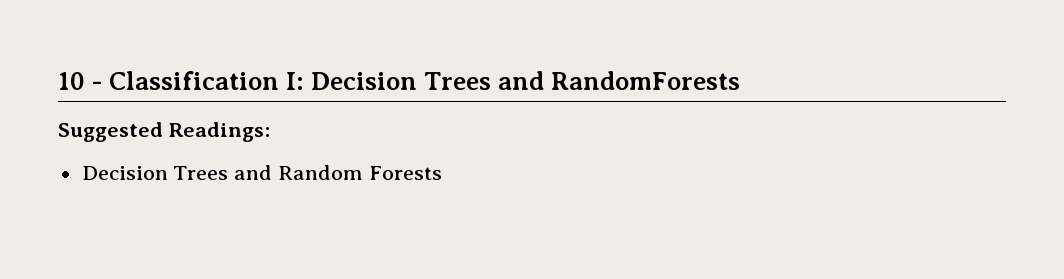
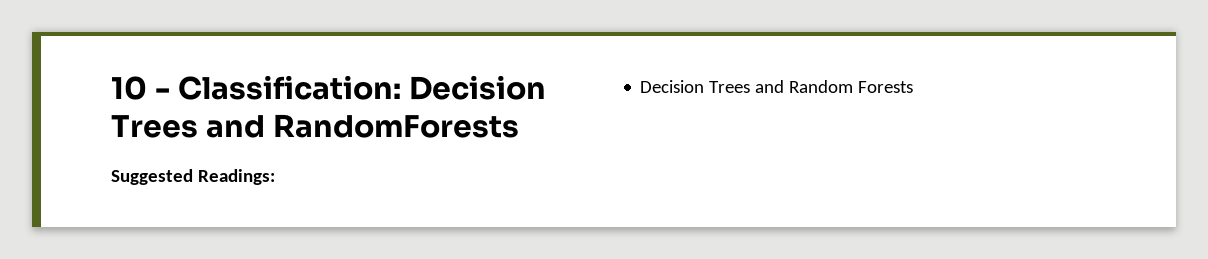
[109,71,305,90] Classification I: -> [178,75,402,100] Classification:

